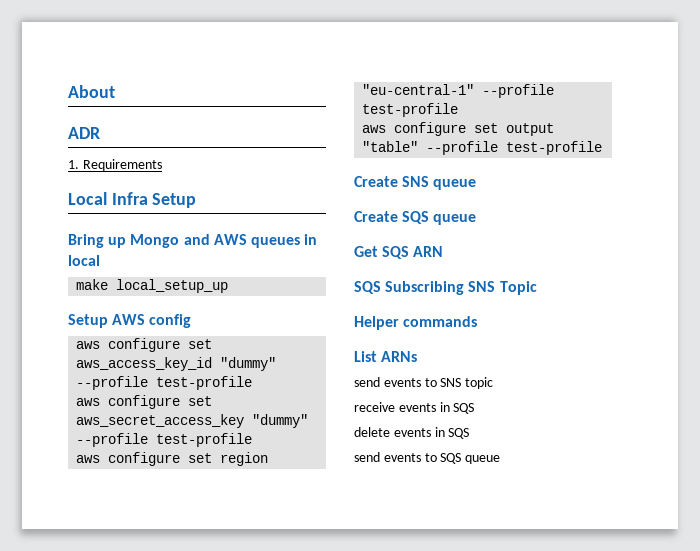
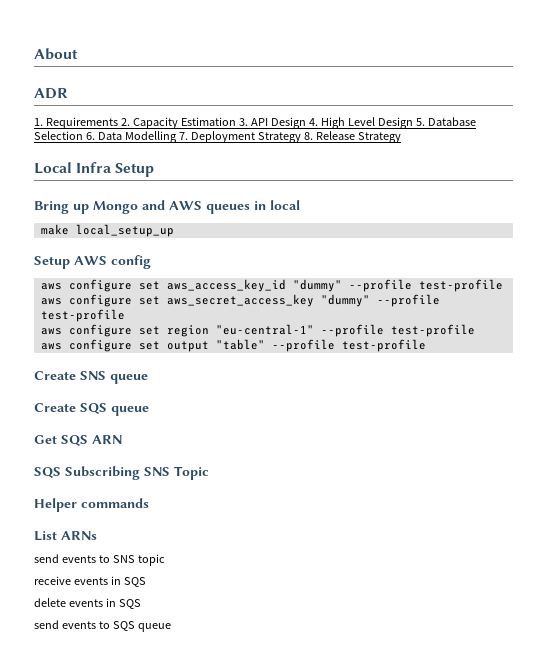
(162, 165) none -> [120,117,476,129] [34,131,401,143] 2. Capacity Estimation 3. API Design 4. High Level Design 5. Database Selection 6. Data Modelling 7. Deployment Strategy 8. Release Strategy

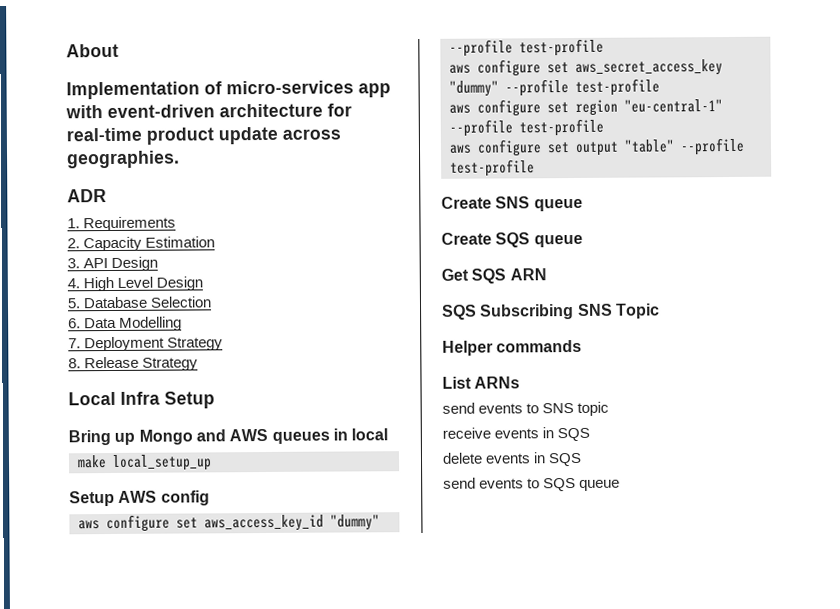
(78, 54) none -> [66,80,391,100] [65,103,352,119] [66,126,341,145] [67,150,180,169] // Implementation of micro-services app with event-driven architecture for real-time product update across geographies.
(118, 123) none -> (177, 224) //
(236, 121) none -> (216, 242) //
(306, 123) none -> (159, 263) //
(413, 123) none -> (204, 283) //
(83, 135) none -> (213, 302) //
(177, 137) none -> (183, 323) //
(301, 137) none -> (224, 344) //

